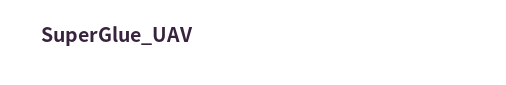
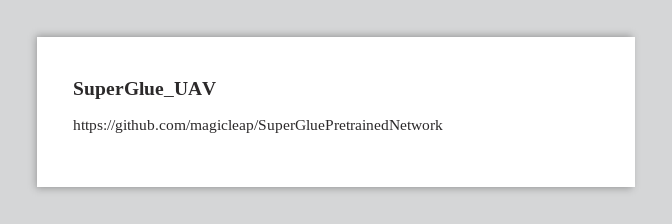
(193, 36) none -> [73,120,443,133] // https://github.com/magicleap/SuperGluePretrainedNetwork

